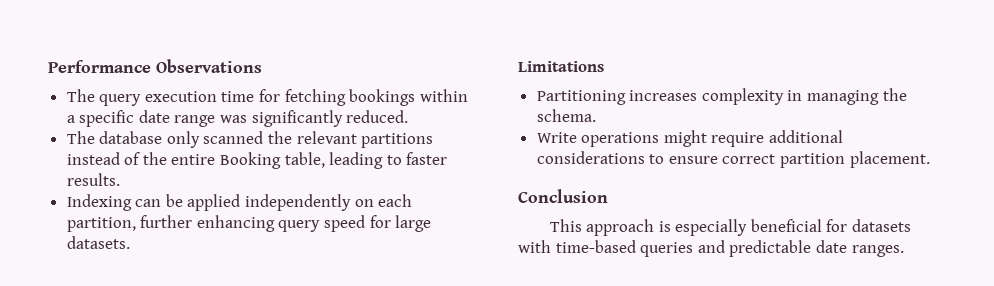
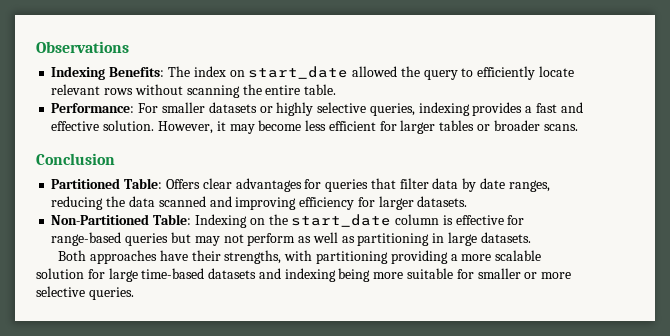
[48,60,151,73] Performance -> (36, 47) none
[66,89,468,106] [66,110,409,127] [66,131,434,148] [66,152,448,169] [66,173,120,186] [66,194,413,211] [66,215,432,232] [66,236,130,249] [518,61,604,72] [536,88,907,105] [536,109,596,122] [536,130,844,147] [536,151,930,168] [518,189,608,203] [549,219,912,236] [518,240,904,257] The query execution time for fetching bookings within a specific date range was significantly reduced. // The database only scanned the relevant partitions instead of the entire Booking table, leading to faster results. // Indexing can be applied independently on each partition, further enhancing query speed for large datasets. // Limitations // Partitioning increases complexity in managing the schema. // Write operations might require additional considerations to ensure correct partition placement. // Conclusion // This approach is especially beneficial for datasets with time-based queries and predictable date ranges. -> [51,66,574,80] [51,84,337,98] [51,102,583,116] [51,120,578,134] [36,153,115,165] [51,178,550,192] [51,196,468,210] [51,214,525,228] [51,232,531,246] [58,250,542,264] [36,268,572,282] [36,286,134,300] Indexing Benefits: The index on start_date allowed the query to efficiently locate relevant rows without scanning the entire table. // Performance: For smaller datasets or highly selective queries, indexing provides a fast and effective solution. However, it may become less efficient for larger tables or broader scans. // Conclusion // Partitioned Table: Offers clear advantages for queries that filter data by date ranges, reducing the data scanned and improving efficiency for larger datasets. // Non-Partitioned Table: Indexing on the start_date column is effective for range-based queries but may not perform as well as partitioning in large datasets. // Both approaches have their strengths, with partitioning providing a more scalable solution for large time-based datasets and indexing being more suitable for smaller or more selective queries.

